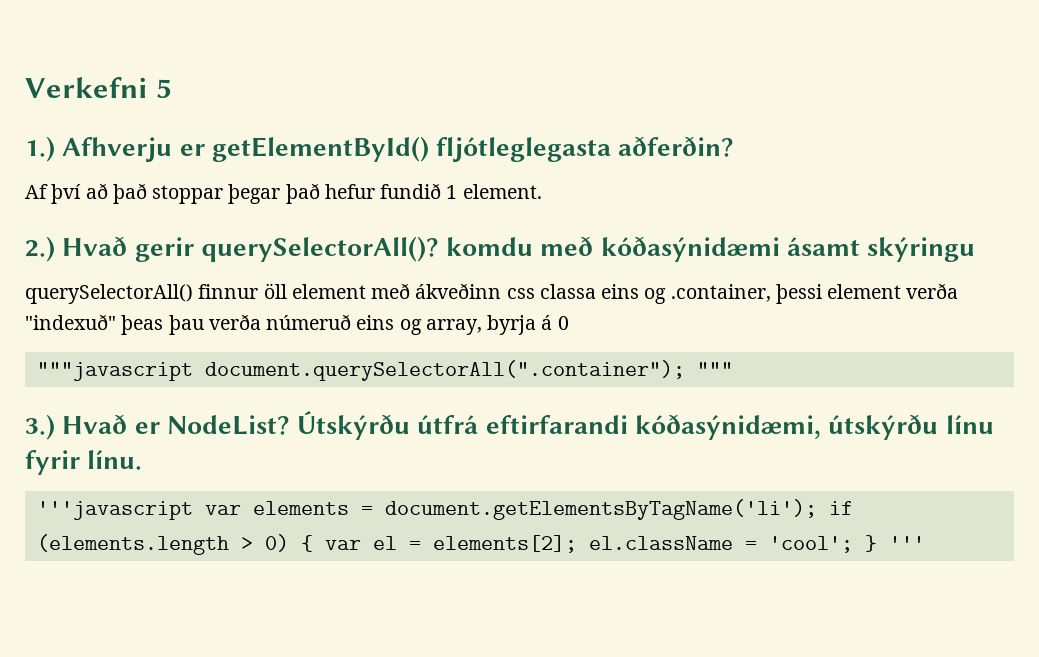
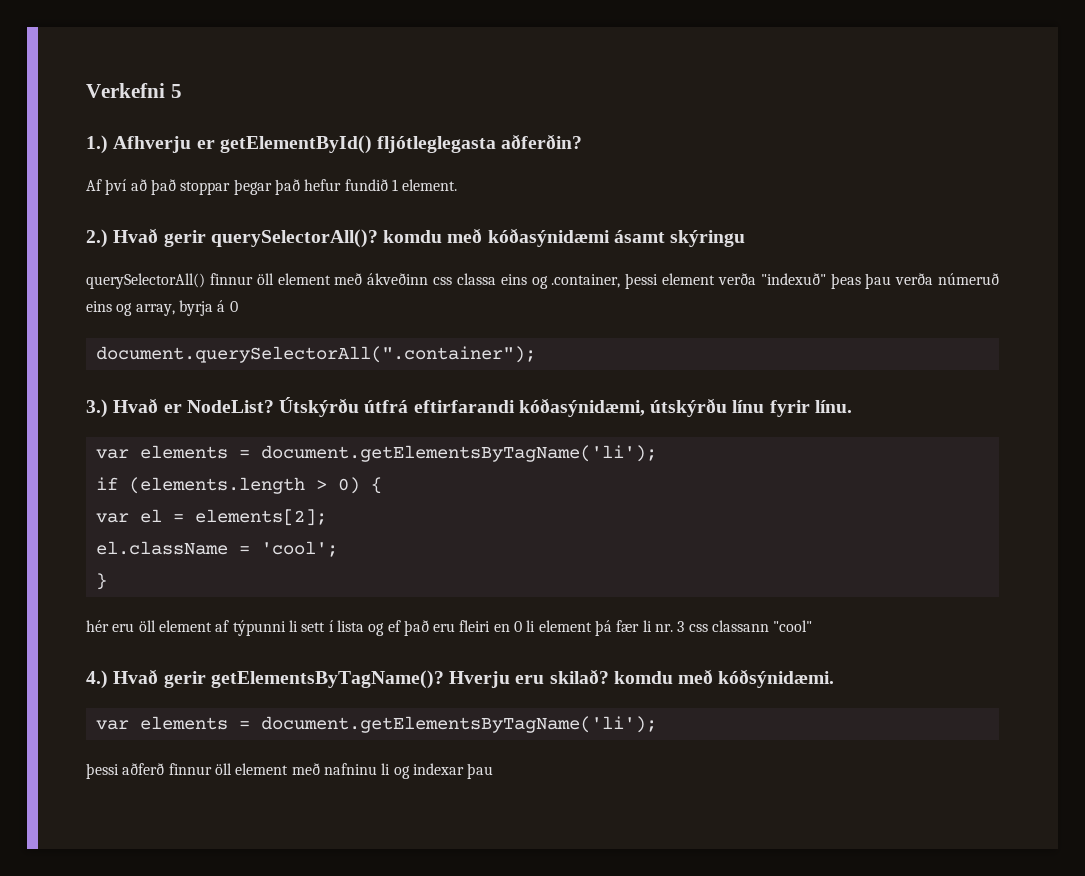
[36,362,193,381] """javascript -> (238, 306) none
[696,362,733,376] """ -> (536, 354) none
[36,499,817,520] '''javascript var elements = document.getElementsByTagName('li'); -> [95,445,657,462] var elements = document.getElementsByTagName('li'); //
(313, 543) none -> (382, 485) //
(577, 544) none -> (327, 517) //
(853, 544) none -> (338, 549) //
[888,536,925,550] ''' -> [86,620,813,636] [86,669,835,689] [95,716,657,733] [86,763,494,779] // hér eru öll element af týpunni li sett í lista og ef það eru fleiri en 0 li element þá fær li nr. 3 css classann "cool" // 4.) Hvað gerir getElementsByTagName()? Hverju eru skilað? komdu með kóðsýnidæmi. // var elements = document.getElementsByTagName('li'); // þessi aðferð finnur öll element með nafninu li og indexar þau

